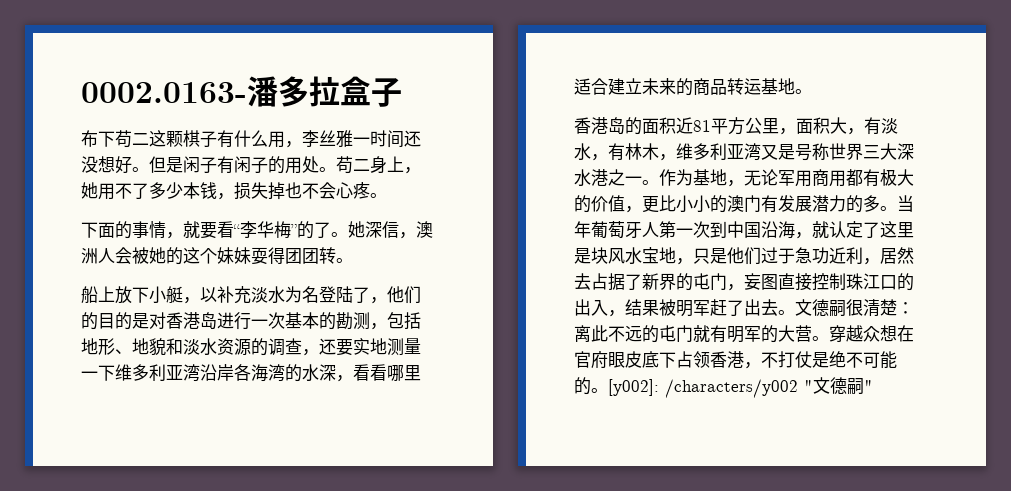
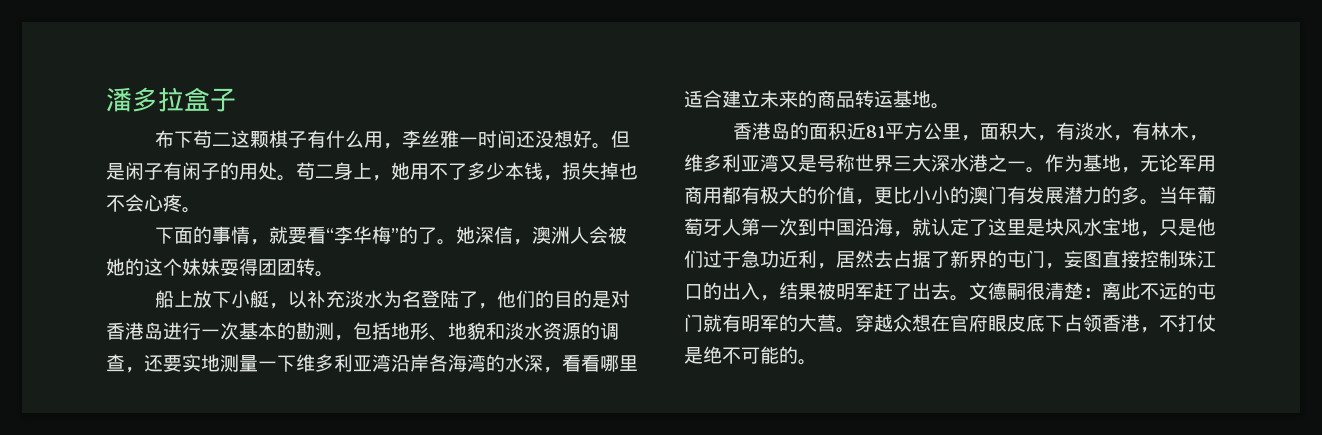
[81,82,247,103] 0002.0163- -> (106, 99) none
[608,377,873,398] [y002]: /characters/y002 "文德嗣" -> (817, 362) none

